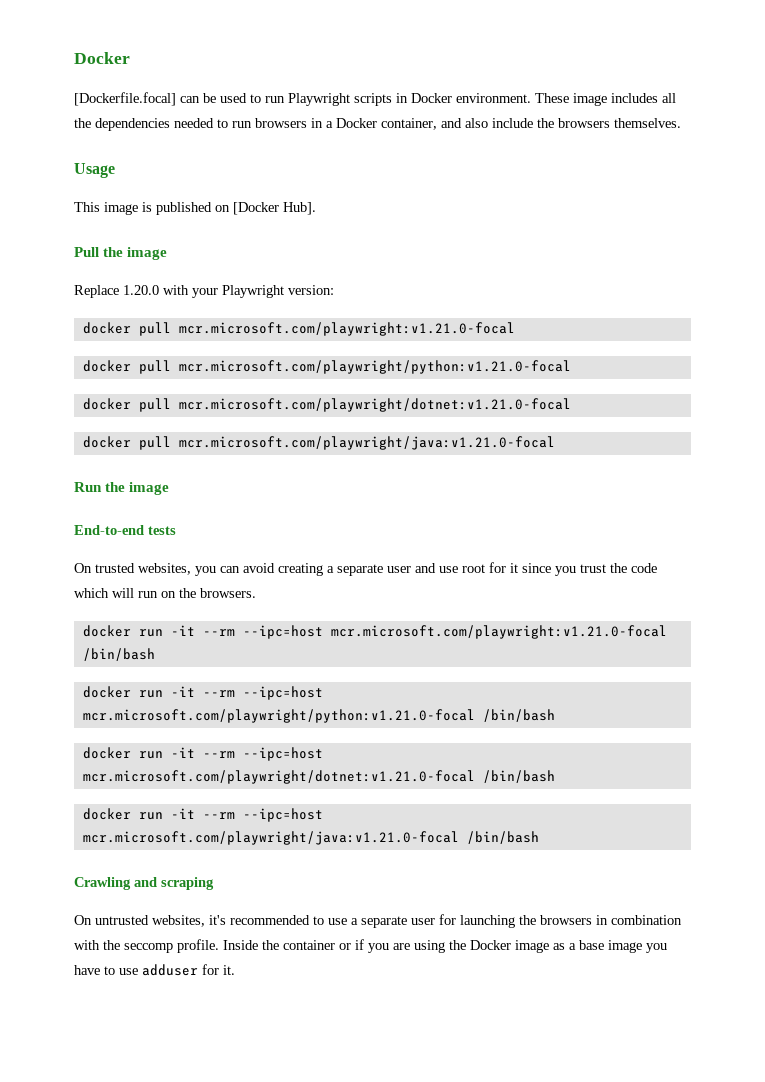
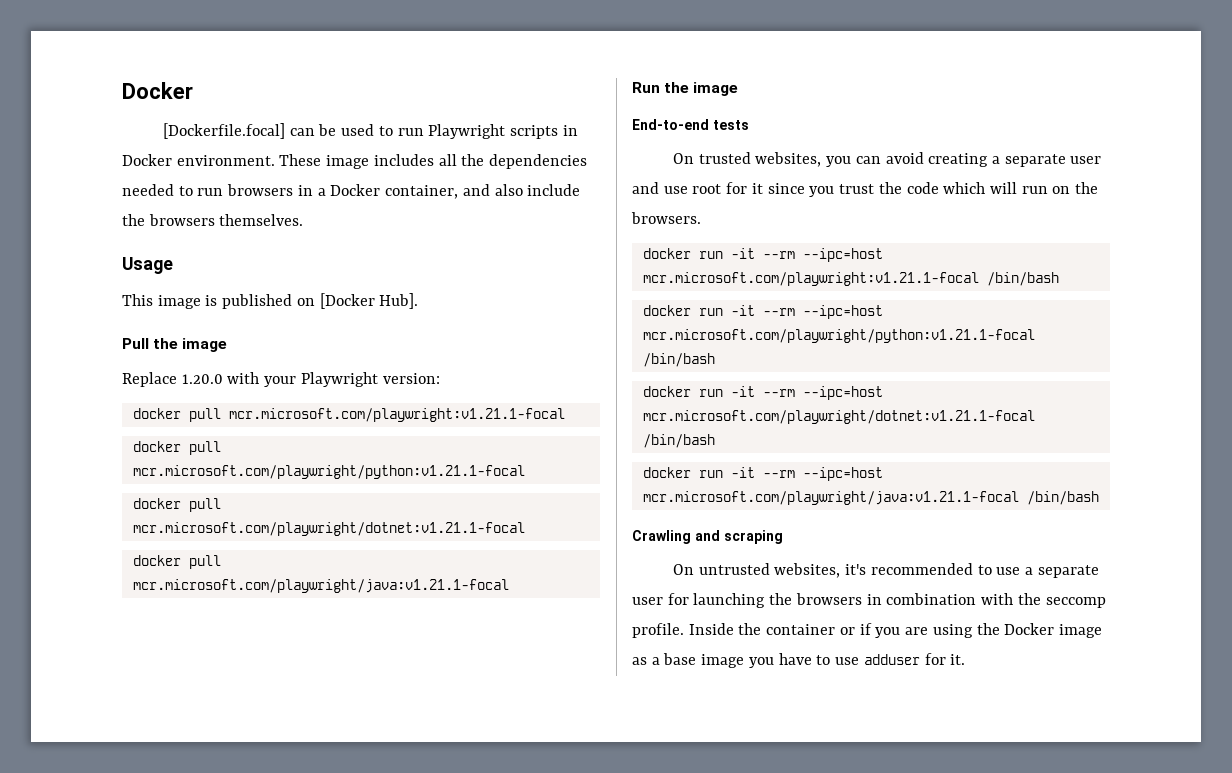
[178,322,515,336] [82,360,571,374] [82,398,571,412] [82,436,555,450] mcr.microsoft.com/playwright:v1.21.0-focal // docker pull mcr.microsoft.com/playwright/python:v1.21.0-focal // docker pull mcr.microsoft.com/playwright/dotnet:v1.21.0-focal // docker pull mcr.microsoft.com/playwright/java:v1.21.0-focal -> [228,408,565,422] [132,441,221,455] [132,465,525,479] [132,498,221,512] [132,522,525,536] [132,555,221,569] [132,579,509,593] mcr.microsoft.com/playwright:v1.21.1-focal // docker pull mcr.microsoft.com/playwright/python:v1.21.1-focal // docker pull mcr.microsoft.com/playwright/dotnet:v1.21.1-focal // docker pull mcr.microsoft.com/playwright/java:v1.21.1-focal
[330,625,667,639] [82,648,155,661] [82,686,323,700] [82,709,555,723] [82,747,323,761] [82,770,555,784] [82,808,323,822] [82,831,459,845] mcr.microsoft.com/playwright:v1.21.0-focal /bin/bash // docker run -it --rm --ipc=host mcr.microsoft.com/playwright/python:v1.21.0-focal /bin/bash // docker run -it --rm --ipc=host mcr.microsoft.com/playwright/dotnet:v1.21.0-focal /bin/bash // docker run -it --rm --ipc=host mcr.microsoft.com/playwright/java:v1.21.0-focal -> [642,272,1059,286] [642,305,883,319] [642,329,1035,343] [642,353,715,367] [642,386,883,400] [642,410,1035,424] [642,434,715,448] [642,467,883,481] [642,491,1019,505] mcr.microsoft.com/playwright:v1.21.1-focal /bin/bash // docker run -it --rm --ipc=host mcr.microsoft.com/playwright/python:v1.21.1-focal /bin/bash // docker run -it --rm --ipc=host mcr.microsoft.com/playwright/dotnet:v1.21.1-focal /bin/bash // docker run -it --rm --ipc=host mcr.microsoft.com/playwright/java:v1.21.1-focal

